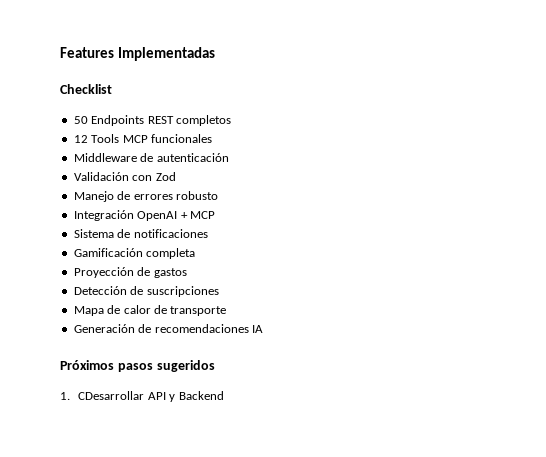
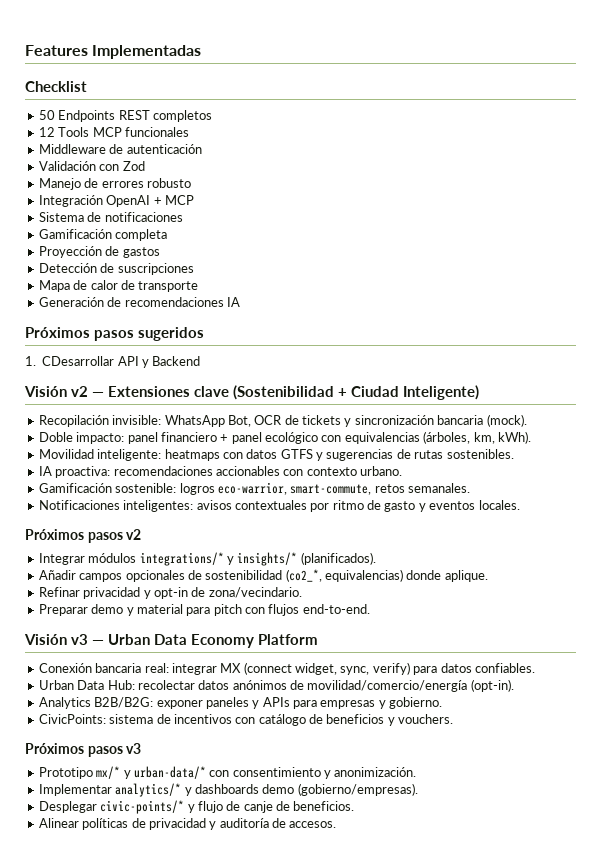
(224, 395) none -> [24,385,479,400] [38,414,527,427] [38,431,531,444] [38,449,514,461] [38,466,402,478] [38,482,470,495] [38,500,520,512] [25,529,142,543] [38,552,376,566] [38,569,488,582] [38,587,302,599] [38,604,370,616] [24,634,318,648] [38,662,535,675] [38,679,514,692] [38,697,443,709] [38,714,454,726] [25,743,142,757] [38,766,417,779] [38,783,418,797] [38,800,355,814] [38,818,337,830] // Visión v2 — Extensiones clave (Sostenibilidad + Ciudad Inteligente) // Recopilación invisible: WhatsApp Bot, OCR de tickets y sincronización bancaria (mock). // Doble impacto: panel financiero + panel ecológico con equivalencias (árboles, km, kWh). // Movilidad inteligente: heatmaps con datos GTFS y sugerencias de rutas sostenibles. // IA proactiva: recomendaciones accionables con contexto urbano. // Gamificación sostenible: logros eco-warrior, smart-commute, retos semanales. // Notificaciones inteligentes: avisos contextuales por ritmo de gasto y eventos locales. // Próximos pasos v2 // Integrar módulos integrations/* y insights/* (planificados). // Añadir campos opcionales de sostenibilidad (co2_*, equivalencias) donde aplique. // Refinar privacidad y opt-in de zona/vecindario. // Preparar demo y material para pitch con flujos end-to-end. // Visión v3 — Urban Data Economy Platform // Conexión bancaria real: integrar MX (connect widget, sync, verify) para datos confiables. // Urban Data Hub: recolectar datos anónimos de movilidad/comercio/energía (opt-in). // Analytics B2B/B2G: exponer paneles y APIs para empresas y gobierno. // CivicPoints: sistema de incentivos con catálogo de beneficios y vouchers. // Próximos pasos v3 // Prototipo mx/* y urban-data/* con consentimiento y anonimización. // Implementar analytics/* y dashboards demo (gobierno/empresas). // Desplegar civic-points/* y flujo de canje de beneficios. // Alinear políticas de privacidad y auditoría de accesos.

